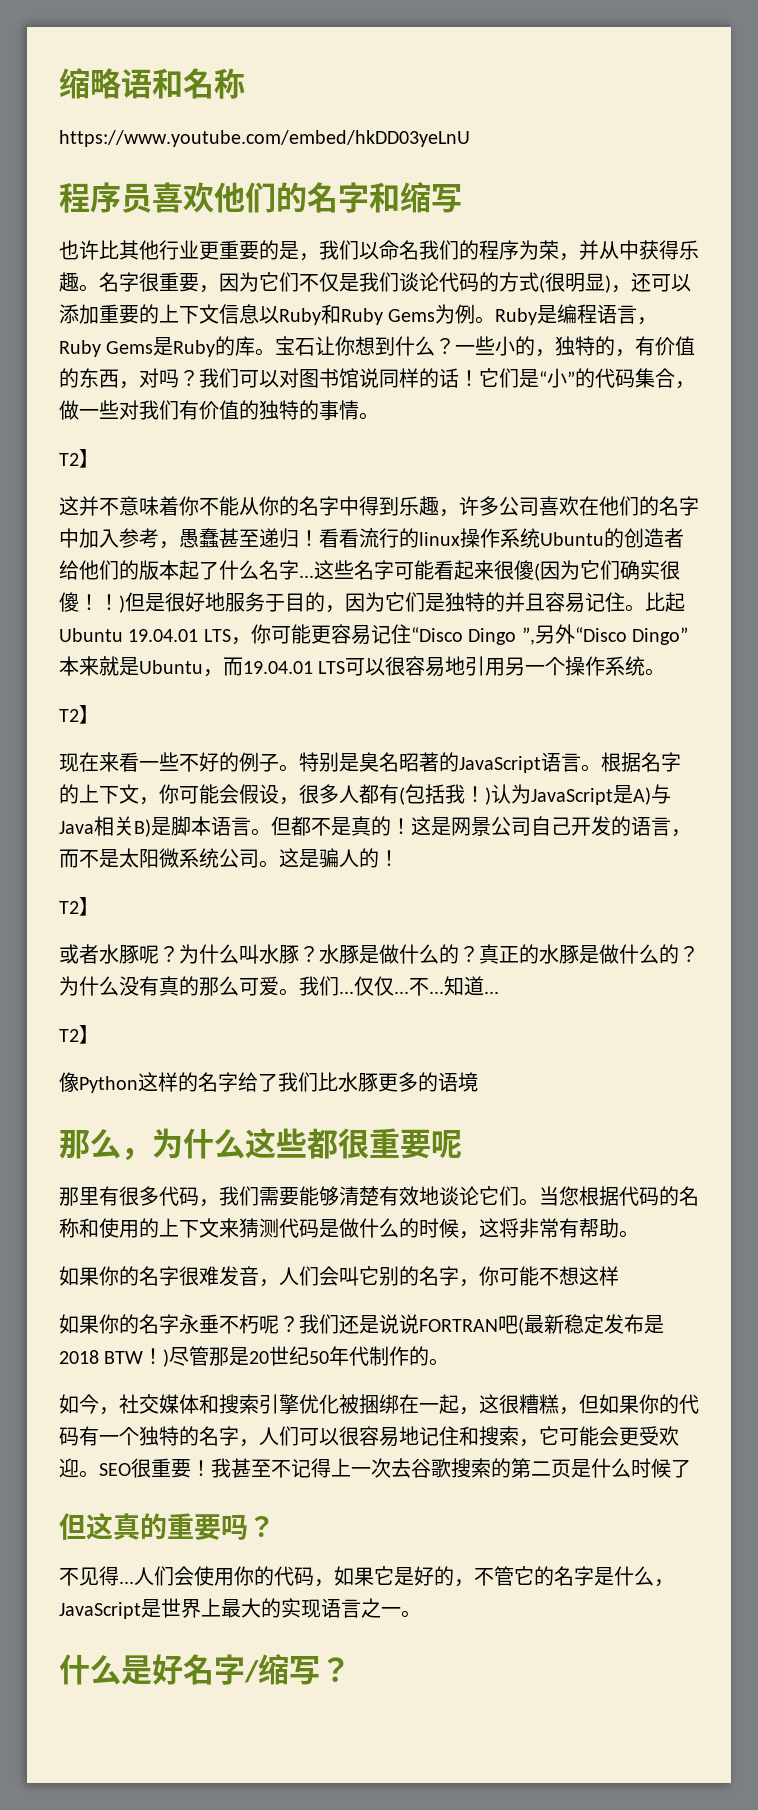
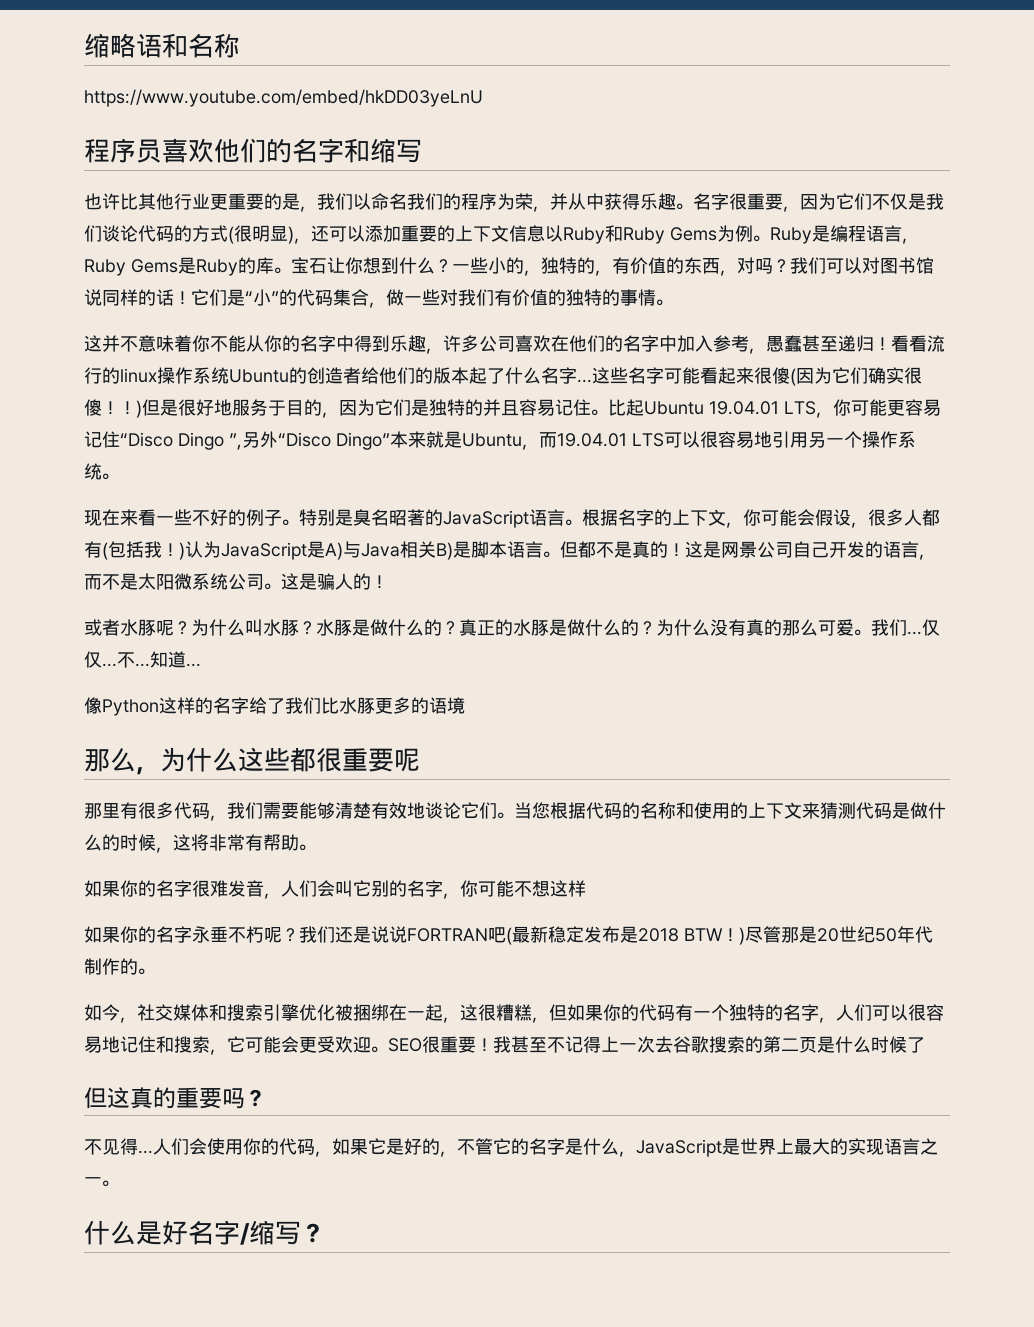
[59,449,99,468] // T2】 -> (673, 302) none
[59,705,99,724] // T2】 -> (119, 476) none
[59,897,99,916] // T2】 -> (388, 582) none
[59,1025,99,1044] // T2】 -> (201, 665) none

